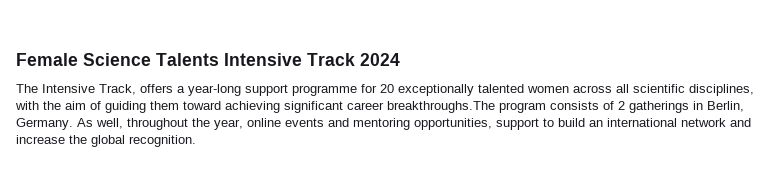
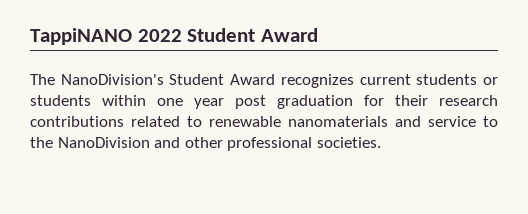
[16,53,400,66] [16,84,754,96] [15,101,744,113] [16,118,751,130] [16,135,196,147] Female Science Talents Intensive Track 2024 // The Intensive Track, offers a year-long support programme for 20 exceptionally talented women across all scientific disciplines, with the aim of guiding them toward achieving significant career breakthroughs.The program consists of 2 gatherings in Berlin, Germany. As well, throughout the year, online events and mentoring opportunities, support to build an international network and increase the global recognition. -> [30,28,318,45] [30,74,499,88] [30,95,498,109] [30,116,498,127] [30,137,381,151] TappiNANO 2022 Student Award // The NanoDivision's Student Award recognizes current students or students within one year post graduation for their research contributions related to renewable nanomaterials and service to the NanoDivision and other professional societies.

